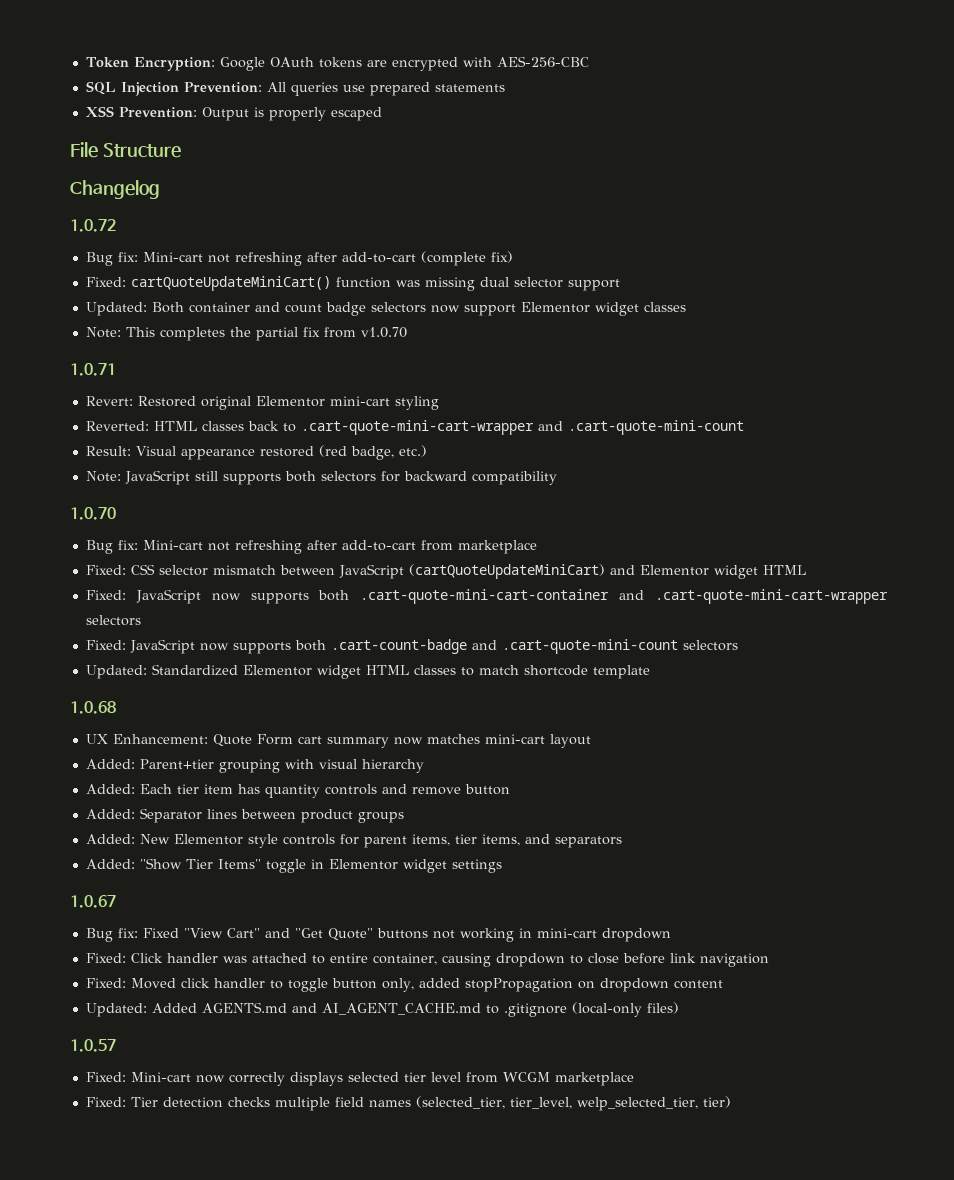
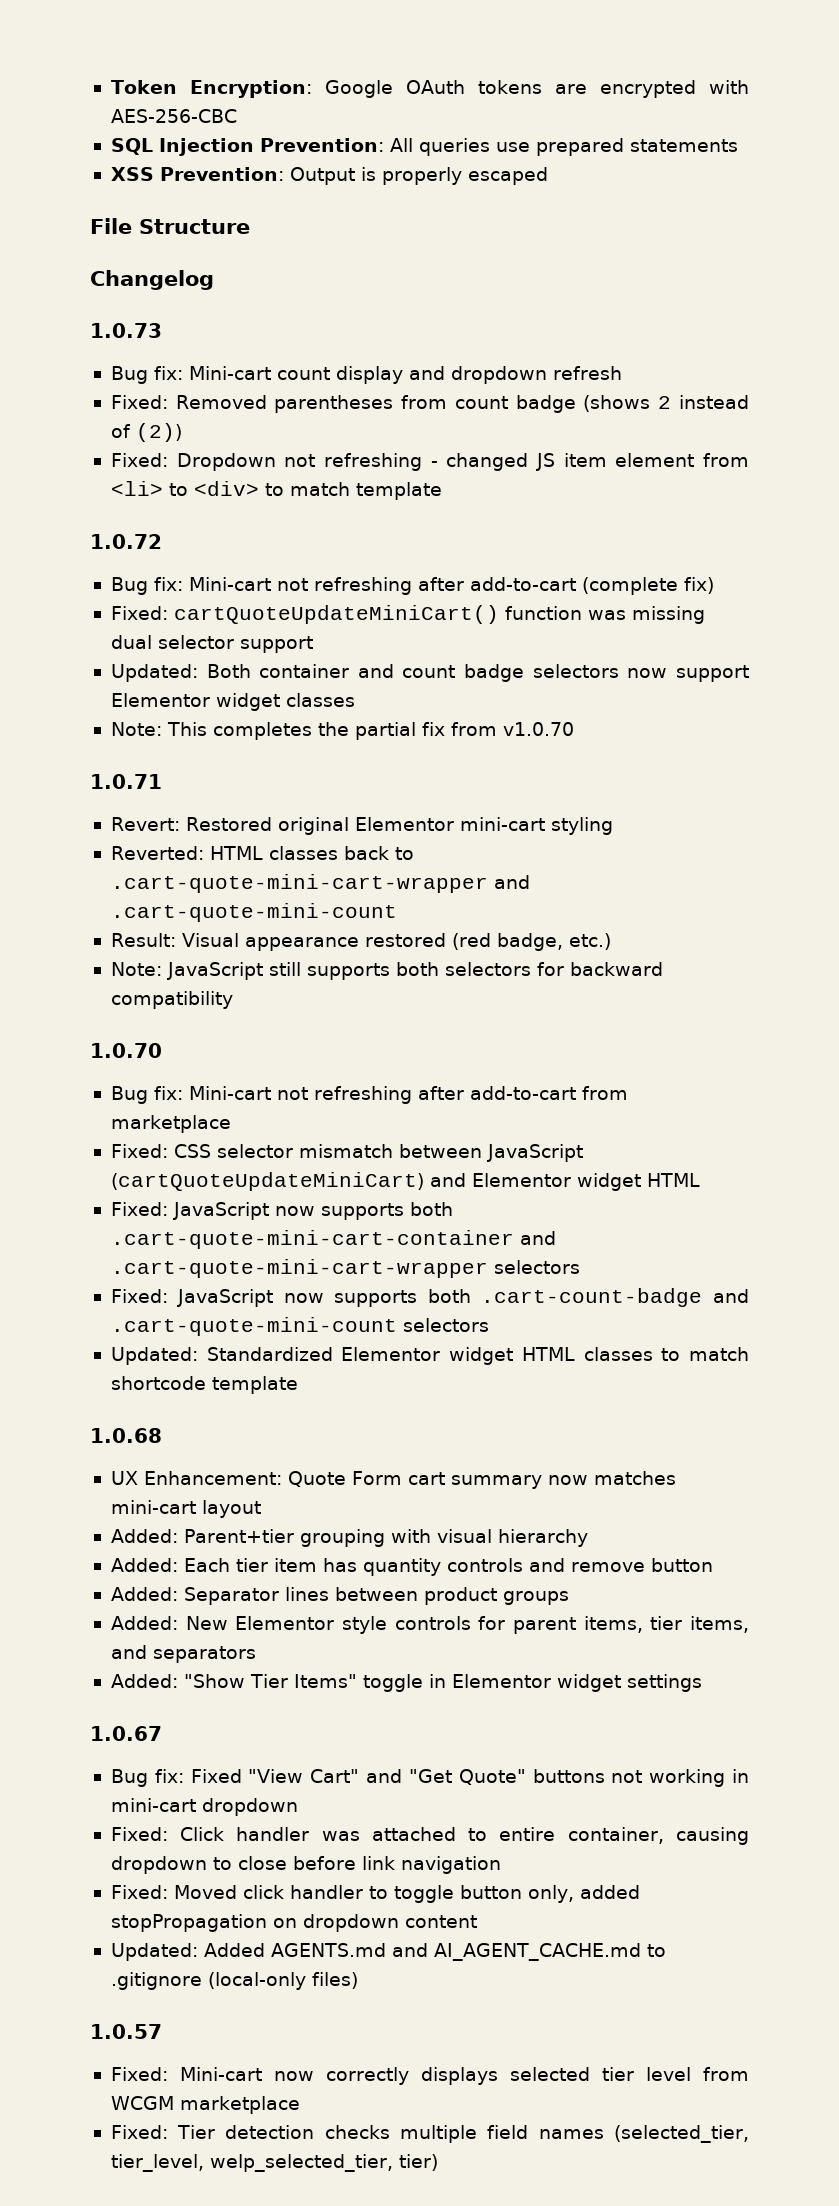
(160, 189) none -> [90,323,162,338] [110,366,622,384] [110,395,749,413] [110,423,182,442] [110,453,749,471] [110,481,442,500] // 1.0.73 // Bug fix: Mini-cart count display and dropdown refresh // Fixed: Removed parentheses from count badge (shows 2 instead of (2)) // Fixed: Dropdown not refreshing - changed JS item element from <li> to <div> to match template

